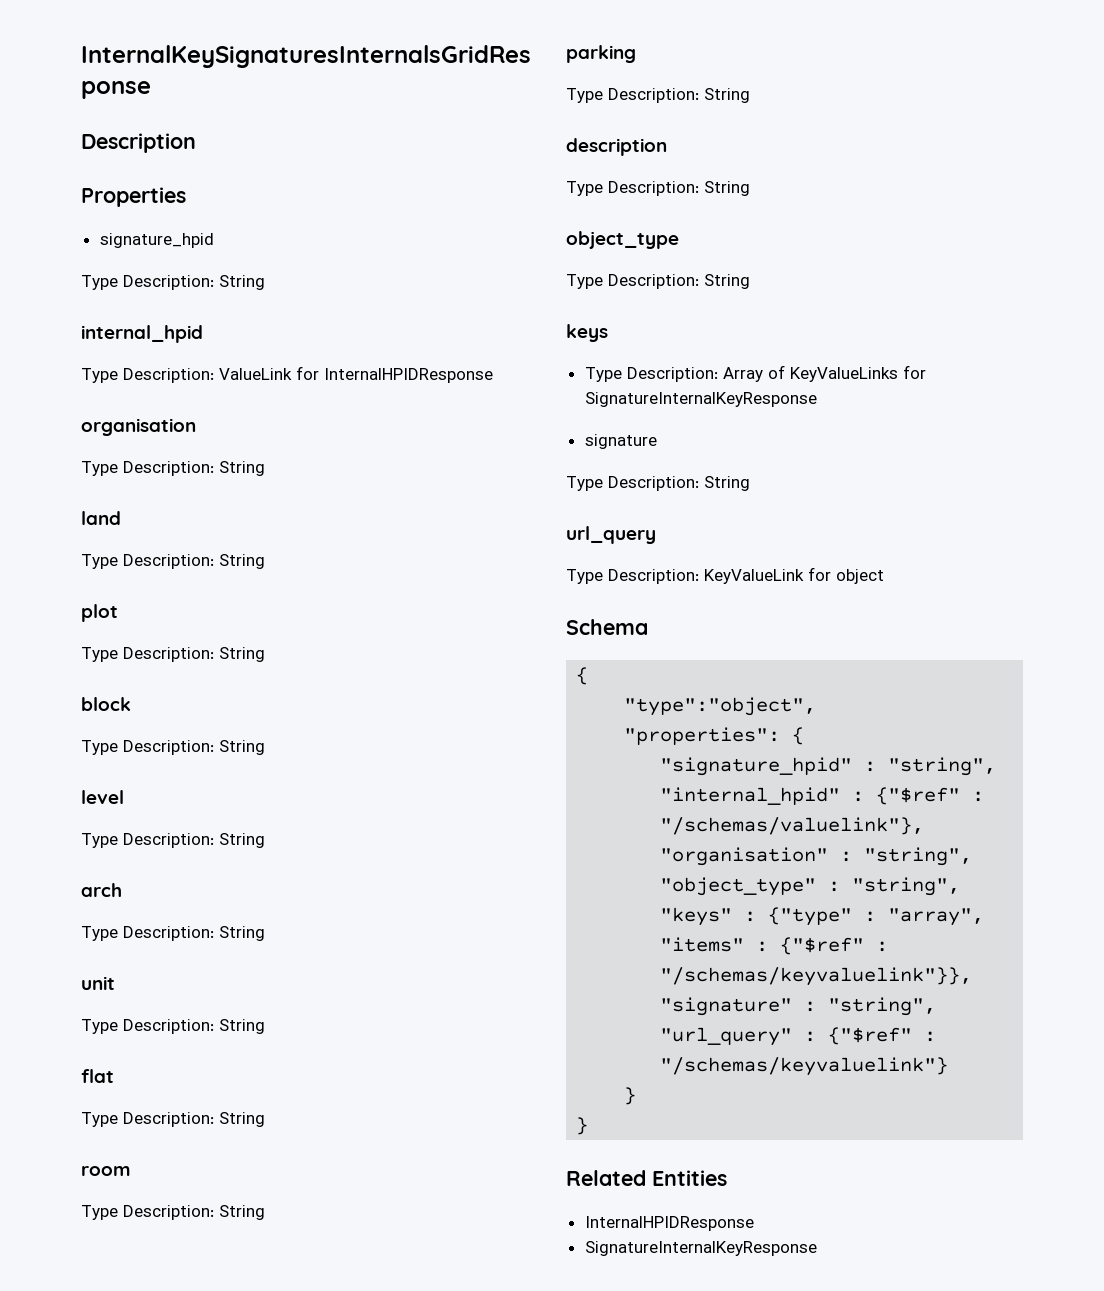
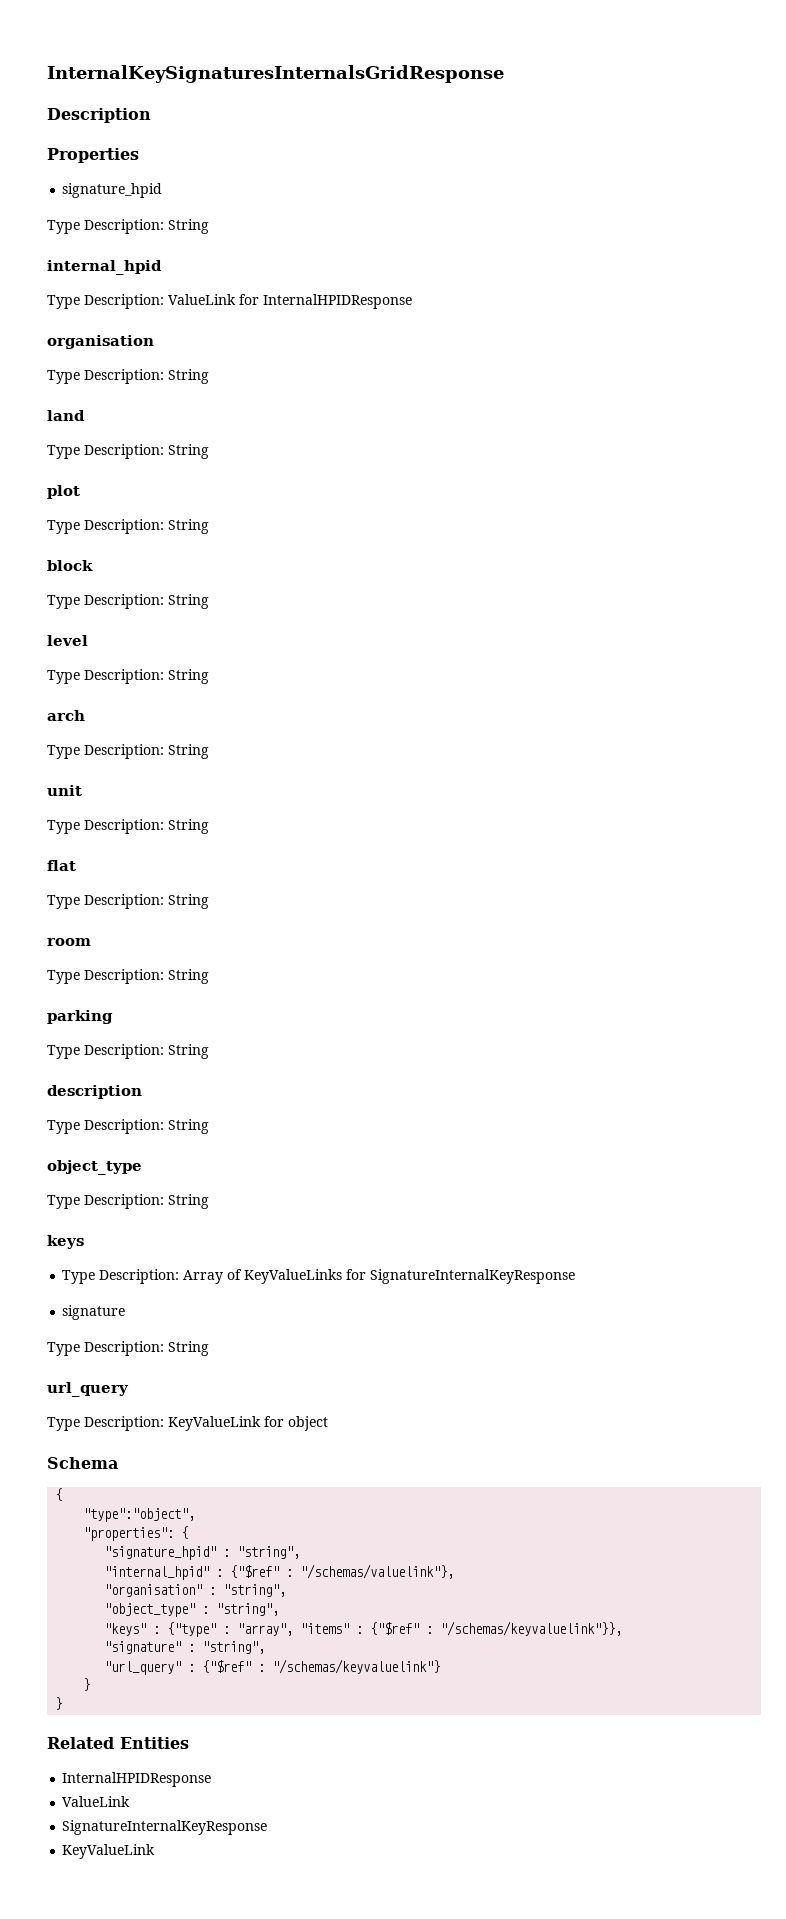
[584,1241,817,1256] // SignatureInternalKeyResponse -> [62,1796,131,1807] [62,1820,268,1835] [62,1844,156,1859] // ValueLink // SignatureInternalKeyResponse // KeyValueLink

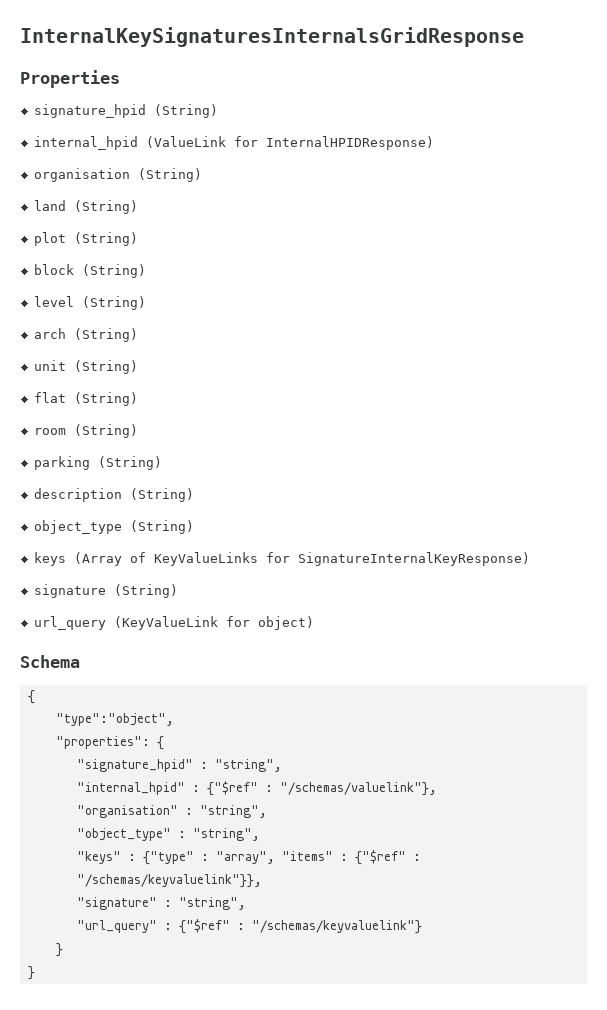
[47,108,151,123] // Description -> (524, 37) none
[47,219,209,234] [47,260,162,275] [47,294,412,309] [47,335,154,349] [47,369,209,384] [47,410,85,421] [47,444,209,459] [47,485,80,499] [47,519,209,534] [47,560,93,571] [47,594,209,609] [47,635,88,646] [47,669,209,684] [47,710,85,721] [47,744,209,759] [47,785,82,796] [47,819,209,834] [47,860,76,871] [47,894,209,909] [47,938,91,946] [47,969,209,984] [47,1010,113,1024] [47,1044,209,1059] [47,1085,142,1099] [47,1119,209,1134] [47,1160,142,1175] [47,1194,209,1209] [47,1235,84,1249] [62,1269,224,1284] // Type Description: String // internal_hpid // Type Description: ValueLink for InternalHPIDResponse // organisation // Type Description: String // land // Type Description: String // plot // Type Description: String // block // Type Description: String // level // Type Description: String // arch // Type Description: String // unit // Type Description: String // flat // Type Description: String // room // Type Description: String // parking // Type Description: String // description // Type Description: String // object_type // Type Description: String // keys // Type Description: Array -> [153,104,218,118] [33,136,434,150] [33,168,202,182] [33,200,138,214] [33,232,138,246] [33,264,146,278] [33,296,146,310] [33,328,138,342] [33,360,138,374] [33,392,138,406] [33,424,138,438] [33,456,162,470] [33,488,194,502] [33,520,194,534] [33,552,122,566] (String) // internal_hpid (ValueLink for InternalHPIDResponse) // organisation (String) // land (String) // plot (String) // block (String) // level (String) // arch (String) // unit (String) // flat (String) // room (String) // parking (String) // description (String) // object_type (String) // keys (Array
[370,1269,576,1284] SignatureInternalKeyResponse -> [297,552,530,566] SignatureInternalKeyResponse)
[47,1341,209,1356] [47,1382,129,1397] [47,1416,328,1431] // Type Description: String // url_query // Type Description: KeyValueLink for object -> [113,584,178,598] [33,616,314,630] (String) // url_query (KeyValueLink for object)
[47,1737,189,1749] [62,1772,212,1787] [62,1796,131,1807] [62,1820,268,1835] [62,1844,156,1859] // Related Entities // InternalHPIDResponse // ValueLink // SignatureInternalKeyResponse // KeyValueLink -> (35, 973) none

